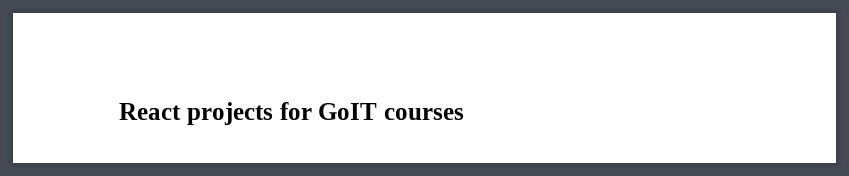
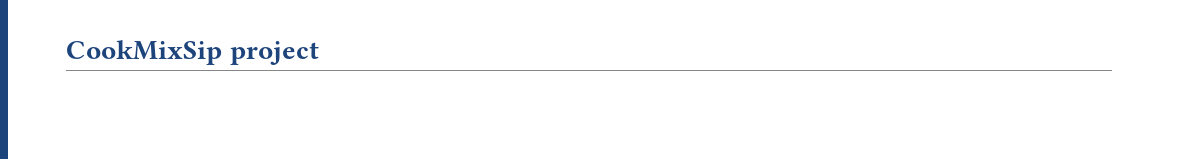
[119,102,464,125] React projects for GoIT courses -> [66,40,319,65] CookMixSip project

